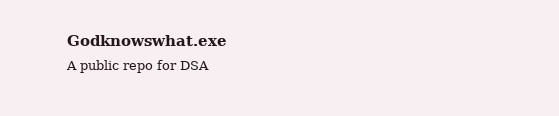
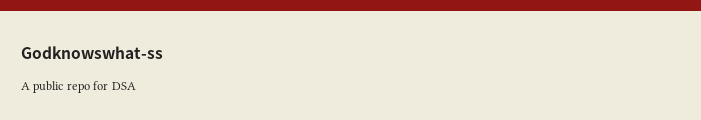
[67,35,227,46] Godknowswhat.exe -> [21,46,163,59] Godknowswhat-ss

